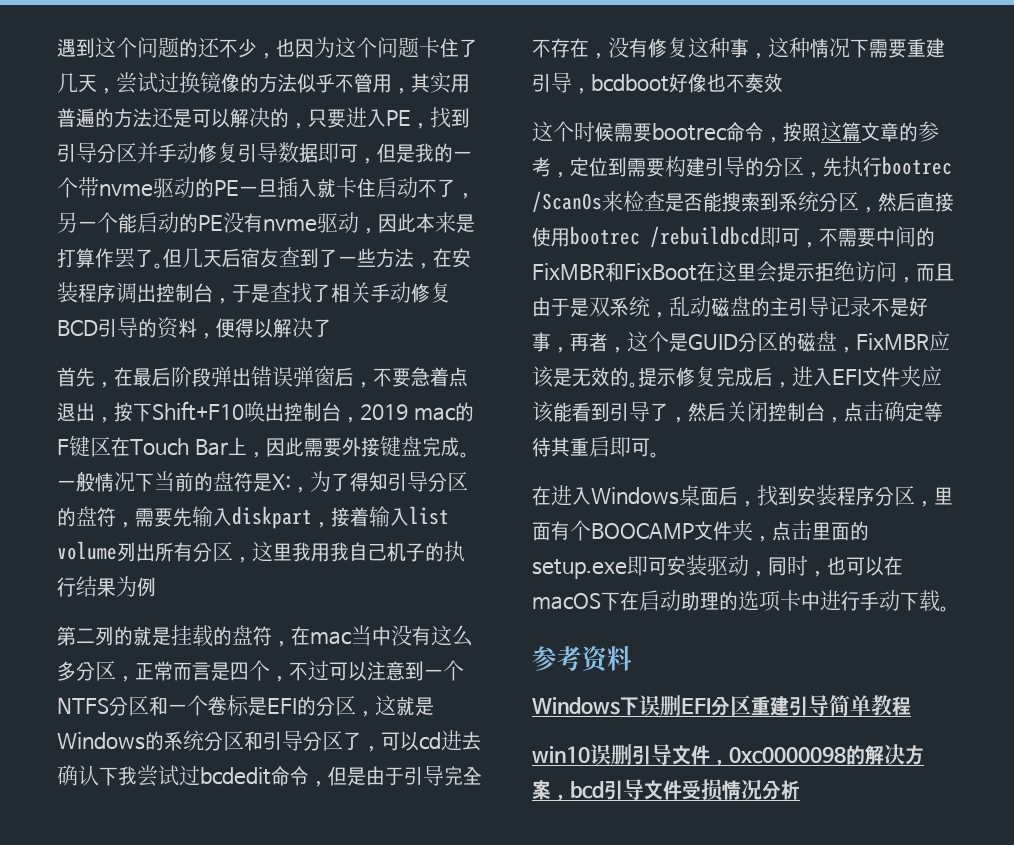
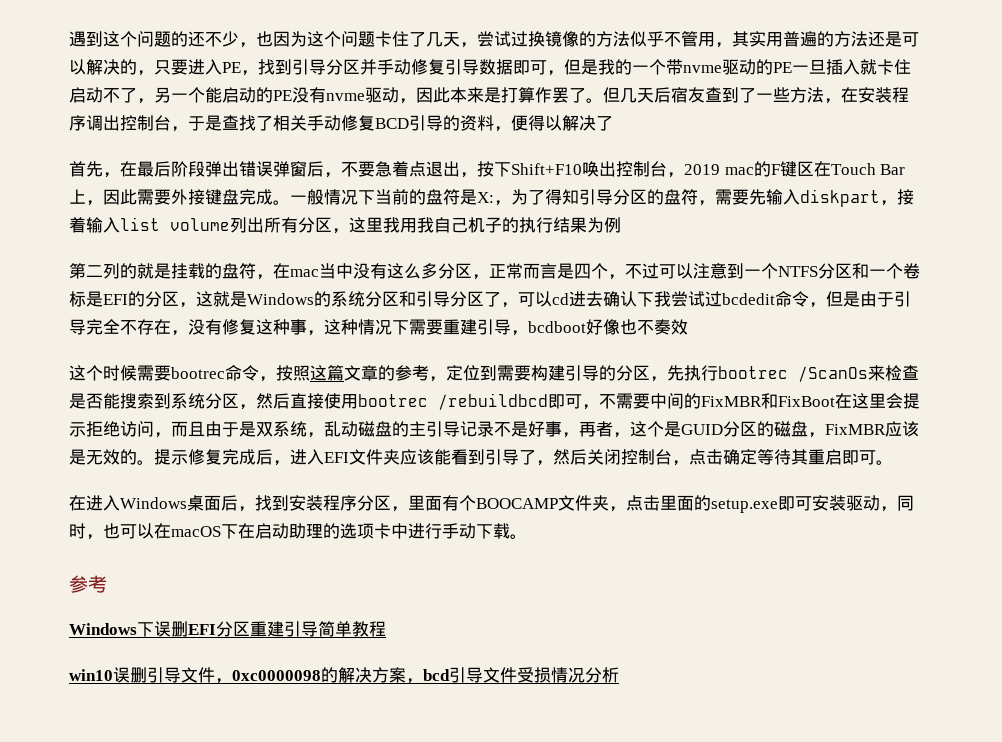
[582,646,632,673] 资料 -> (107, 584) none

